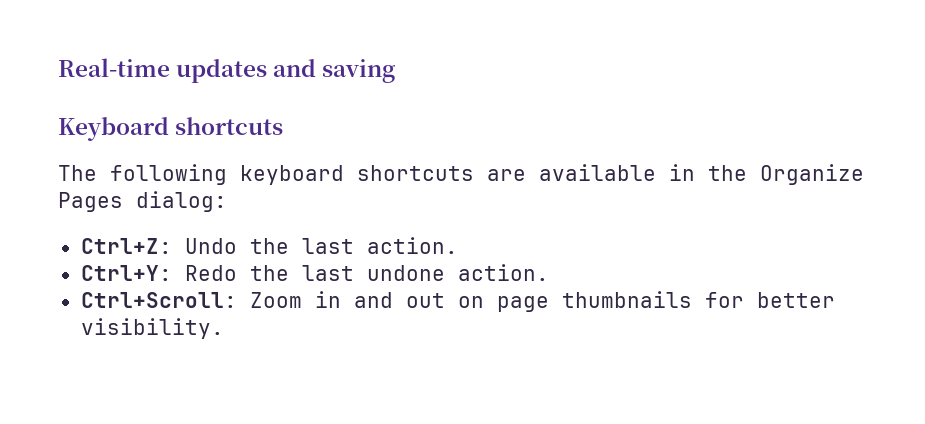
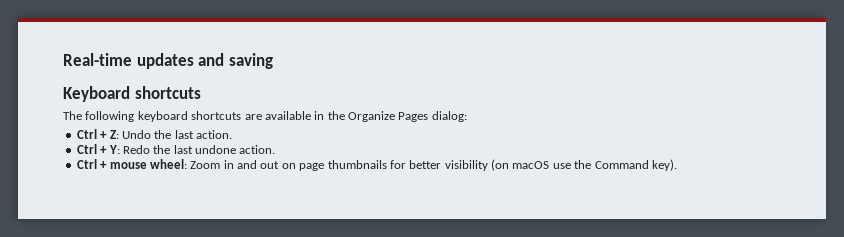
[80,238,172,254] Ctrl+Z: -> [76,129,119,139] Ctrl + Z:
[80,265,172,281] Ctrl+Y: -> [76,144,120,154] Ctrl + Y:
[80,292,237,308] Ctrl+Scroll: -> [76,159,187,169] Ctrl + mouse wheel:
[80,318,224,339] visibility. -> [444,159,677,171] visibility (on macOS use the Command key).

